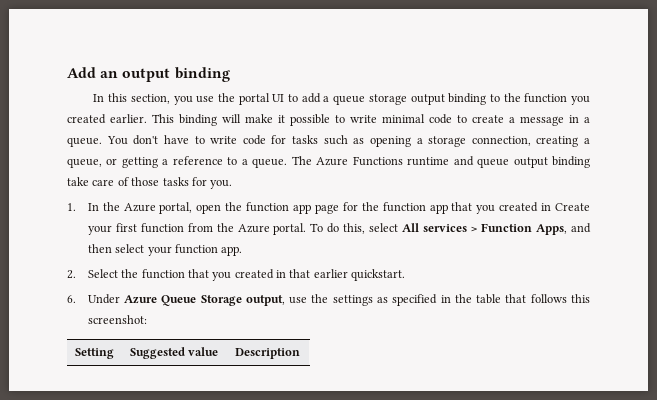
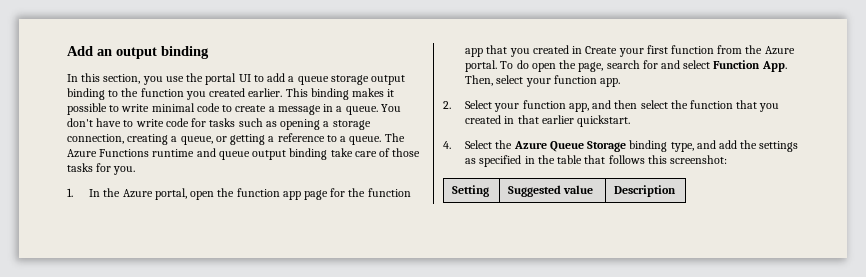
[222,114,273,123] will make -> [352,88,385,97] makes
[343,223,591,235] [87,244,112,253] this, select All services > Function Apps, and then -> [531,60,787,72] [465,75,494,86] open the page, search for and select Function App. Then,
(118, 273) none -> [494,100,668,112] your function app, and then select
[67,294,308,306] 6. Under Azure Queue Storage output, use -> [443,140,737,152] 4. Select the Azure Queue Storage binding type, and add

